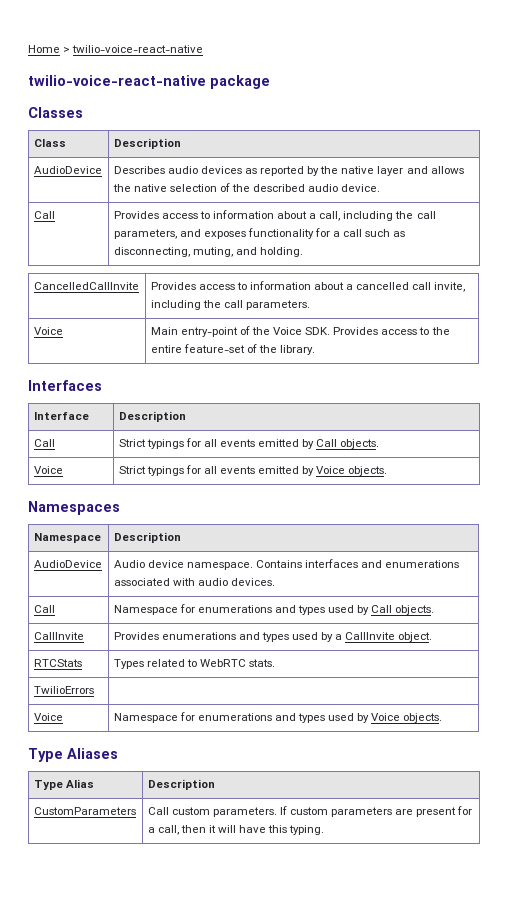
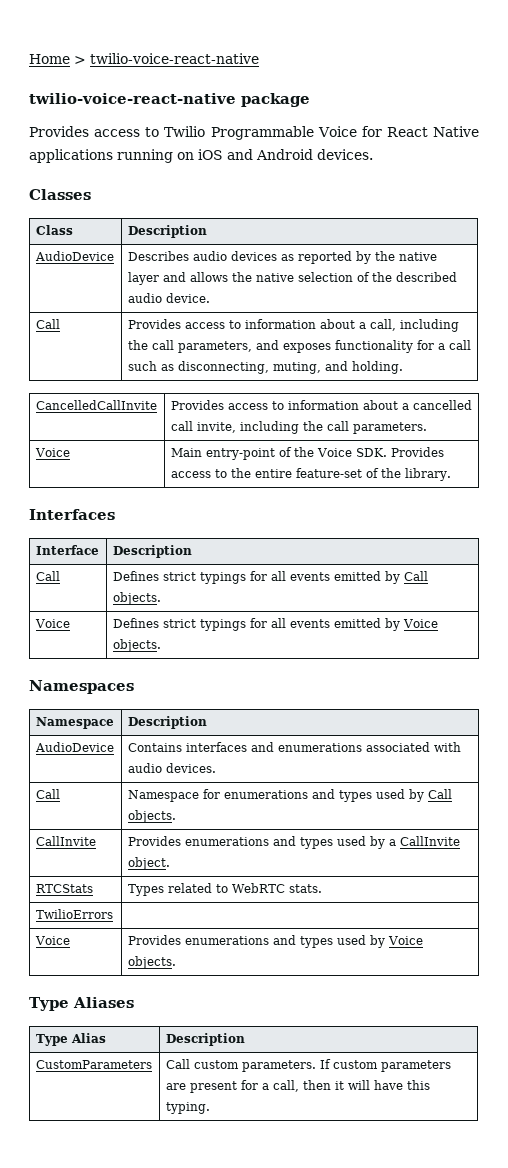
(270, 82) none -> [29,126,479,140] [29,149,373,163] // Provides access to Twilio Programmable Voice for React Native applications running on iOS and Android devices.
[118,439,146,447] Strict -> [112,571,196,581] Defines strict
[118,466,146,474] Strict -> [112,618,196,628] Defines strict
[113,560,253,570] Audio device namespace. -> (114, 747) none
[113,712,195,723] Namespace for -> [127,935,181,945] Provides

